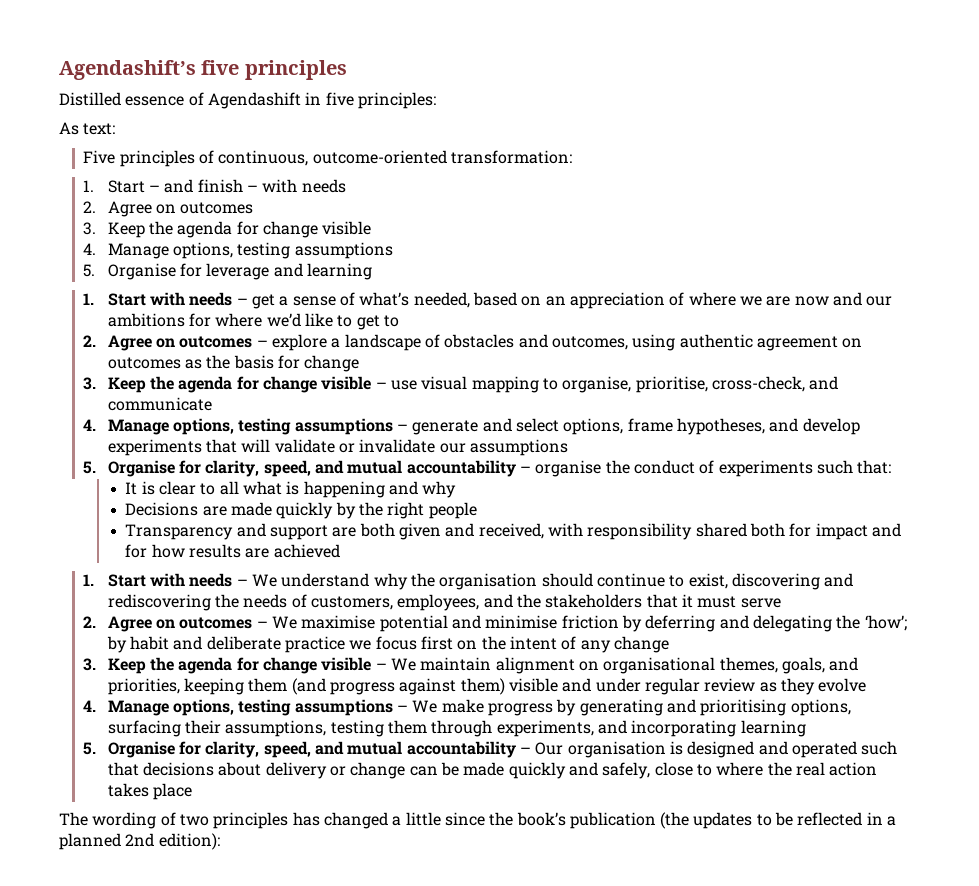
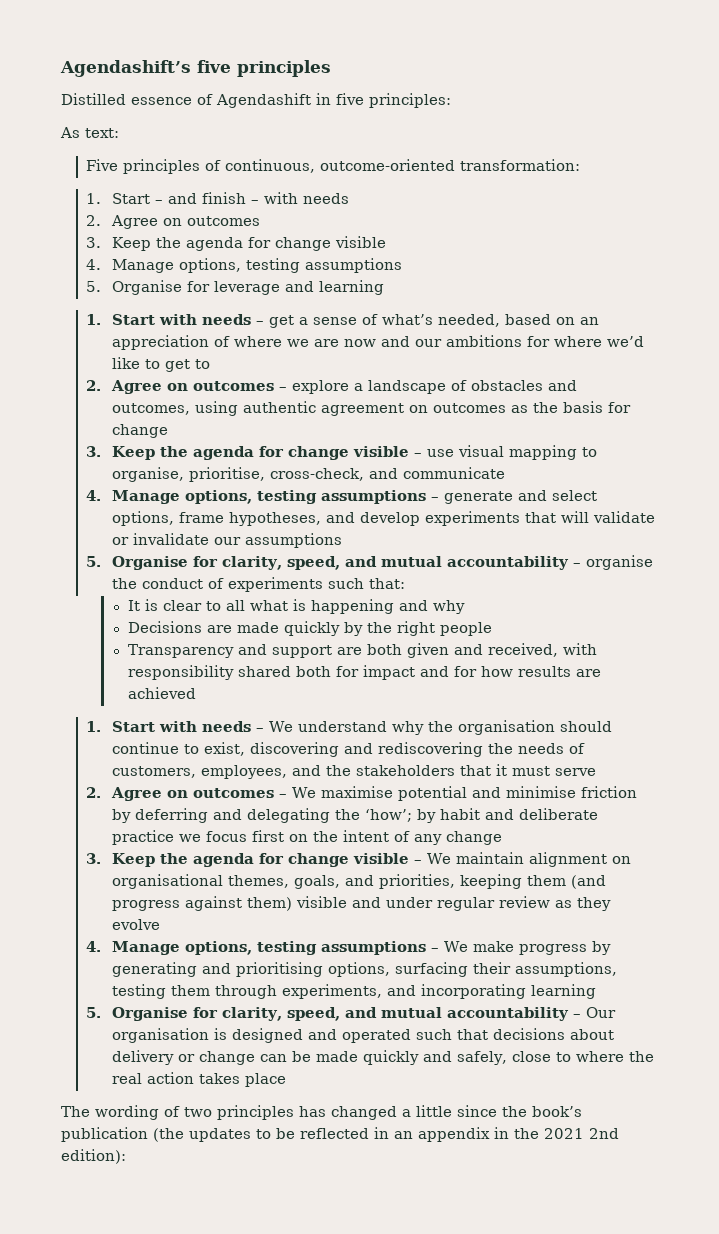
[887,816,897,826] [59,833,121,850] a planned -> [394,1127,584,1142] an appendix in the 2021

